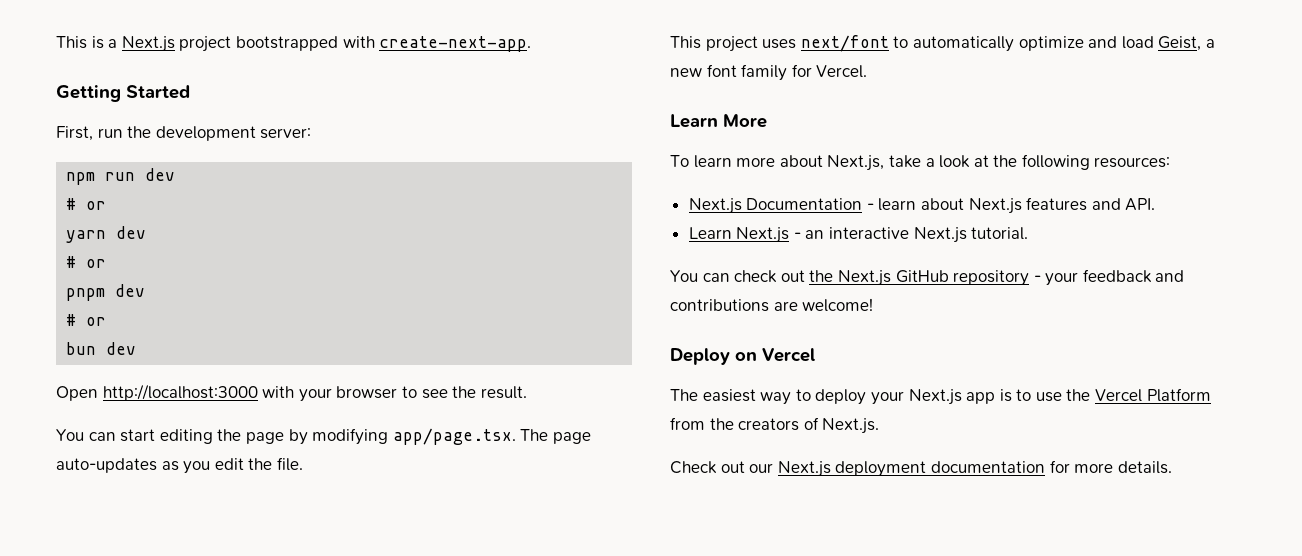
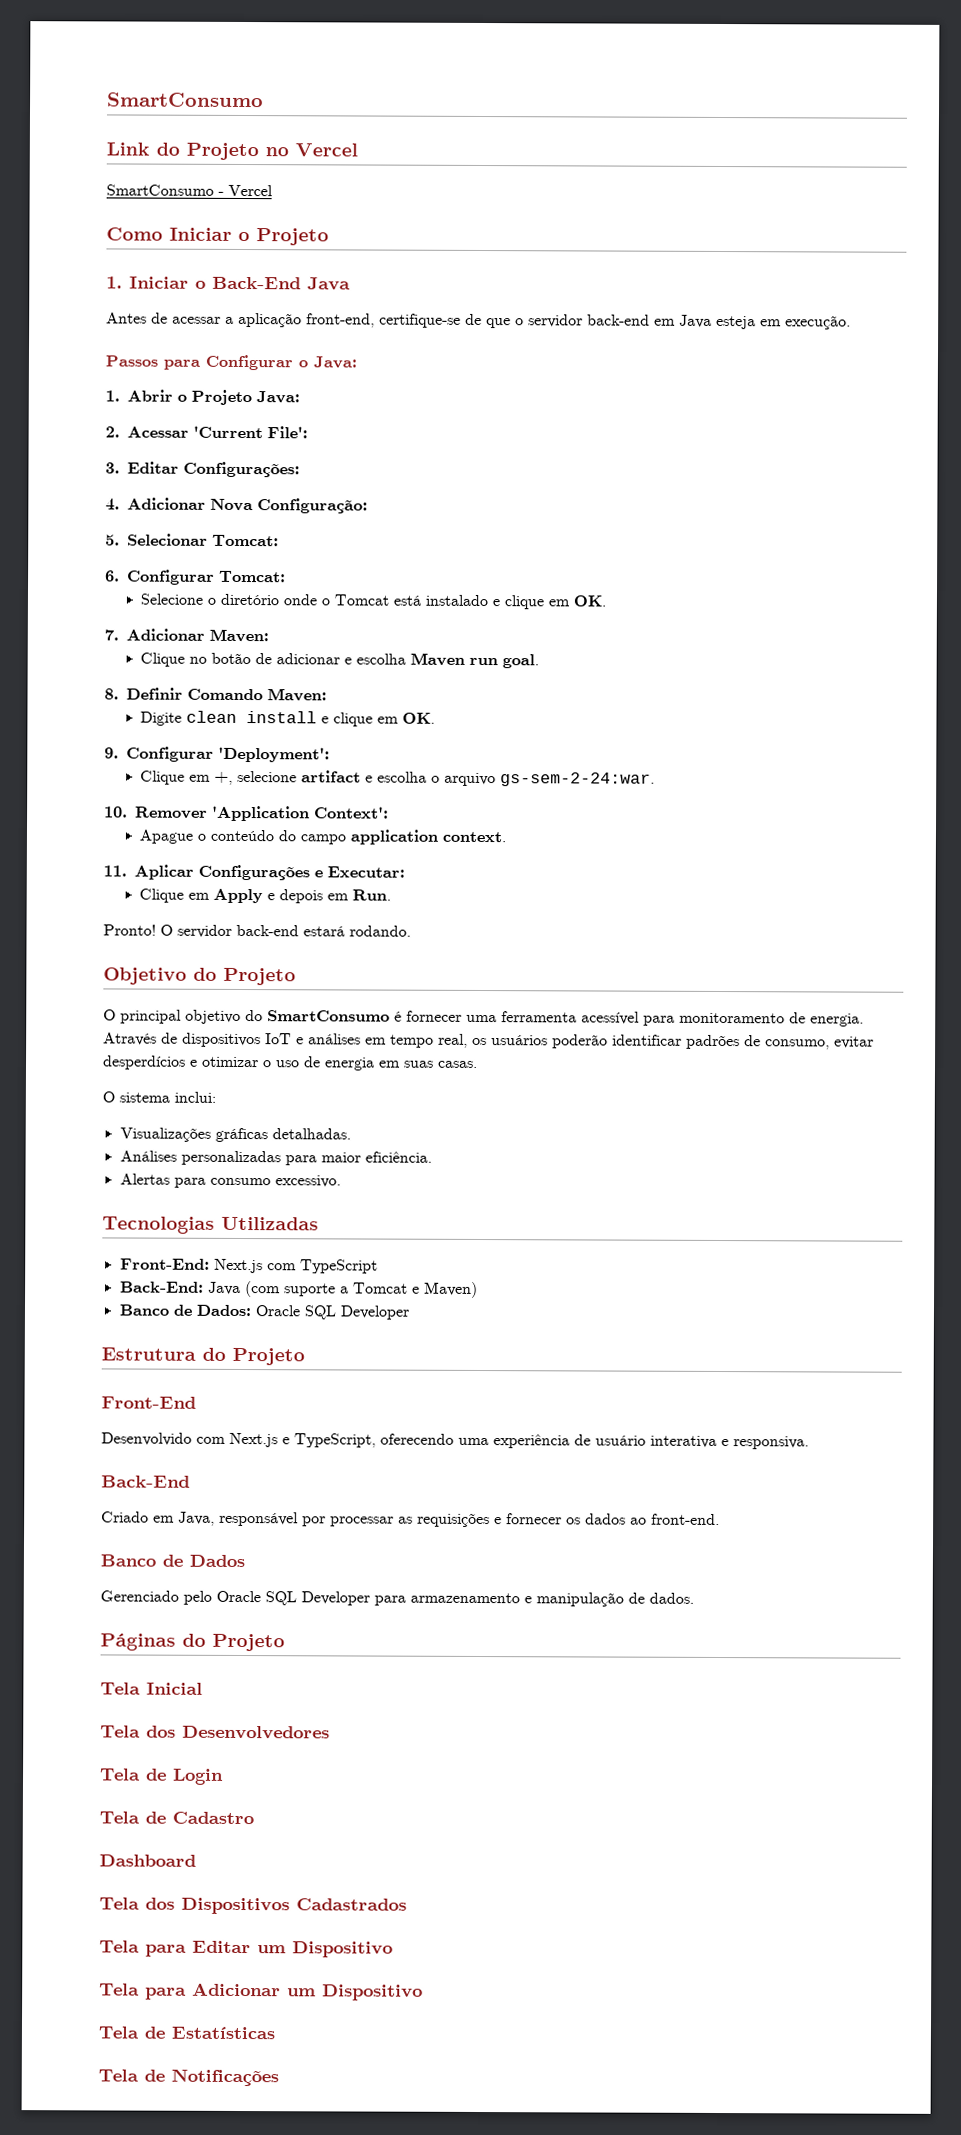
[56,36,532,52] [56,85,190,102] [56,126,312,141] [66,168,176,185] [66,198,107,210] [66,226,147,243] [66,256,107,268] [66,284,146,301] [66,314,107,326] [66,342,137,355] [56,384,527,402] [56,428,591,445] [56,457,303,474] [670,35,1215,52] [670,64,868,81] [670,114,767,128] [670,154,1171,171] [688,197,1156,214] [688,227,1029,243] [670,269,1185,286] [670,298,874,312] [670,348,815,365] [670,388,1211,405] [670,417,880,434] [670,460,1172,477] This is a Next.js project bootstrapped with create-next-app. // Getting Started // First, run the development server: // npm run dev // # or // yarn dev // # or // pnpm dev // # or // bun dev // Open http://localhost:3000 with your browser to see the result. // You can start editing the page by modifying app/page.tsx. The page auto-updates as you edit the file. // This project uses next/font to automatically optimize and load Geist, a new font family for Vercel. // Learn More // To learn more about Next.js, take a look at the following resources: // Next.js Documentation - learn about Next.js features and API. // Learn Next.js - an interactive Next.js tutorial. // You can check out the Next.js GitHub repository - your feedback and contributions are welcome! // Deploy on Vercel // The easiest way to deploy your Next.js app is to use the Vercel Platform from the creators of Next.js. // Check out our Next.js deployment documentation for more details. -> [107,92,264,108] [106,142,358,161] [106,184,273,197] [106,227,329,246] [106,276,351,291] [106,312,851,330] [105,354,357,371] [105,389,300,406] [105,425,308,439] [105,461,300,478] [105,497,368,514] [105,533,279,547] [105,569,286,585] [140,593,607,610] [104,628,269,643] [140,652,540,669] [104,687,327,702] [140,710,436,727] [104,746,330,763] [140,770,656,787] [104,805,389,822] [139,829,507,845] [103,864,405,881] [139,888,392,904] [103,924,411,938] [103,967,296,986] [103,1009,864,1027] [103,1032,874,1050] [102,1055,478,1071] [102,1091,216,1103] [119,1127,351,1143] [119,1150,432,1166] [119,1173,341,1188] [102,1216,319,1234] [119,1258,378,1274] [119,1281,478,1298] [118,1304,410,1320] [101,1347,305,1366] [101,1396,196,1409] [101,1432,809,1450] [101,1475,190,1488] [101,1511,720,1528] [100,1554,245,1568] [100,1590,694,1607] [100,1633,285,1652] [100,1682,203,1695] [100,1725,330,1740] [100,1768,224,1785] [99,1811,254,1825] [99,1854,196,1867] [99,1897,407,1915] [99,1940,393,1958] [99,1982,423,2001] [98,2026,275,2040] [98,2068,279,2087] SmartConsumo // Link do Projeto no Vercel // SmartConsumo - Vercel // Como Iniciar o Projeto // 1. Iniciar o Back-End Java // Antes de acessar a aplicação front-end, certifique-se de que o servidor back-end em Java esteja em execução. // Passos para Configurar o Java: // 1. Abrir o Projeto Java: // 2. Acessar 'Current File': // 3. Editar Configurações: // 4. Adicionar Nova Configuração: // 5. Selecionar Tomcat: // 6. Configurar Tomcat: // Selecione o diretório onde o Tomcat está instalado e clique em OK. // 7. Adicionar Maven: // Clique no botão de adicionar e escolha Maven run goal. // 8. Definir Comando Maven: // Digite clean install e clique em OK. // 9. Configurar 'Deployment': // Clique em +, selecione artifact e escolha o arquivo gs-sem-2-24:war. // 10. Remover 'Application Context': // Apague o conteúdo do campo application context. // 11. Aplicar Configurações e Executar: // Clique em Apply e depois em Run. // Pronto! O servidor back-end estará rodando. // Objetivo do Projeto // O principal objetivo do SmartConsumo é fornecer uma ferramenta acessível para monitoramento de energia. Através de dispositivos IoT e análises em tempo real, os usuários poderão identificar padrões de consumo, evitar desperdícios e otimizar o uso de energia em suas casas. // O sistema inclui: // Visualizações gráficas detalhadas. // Análises personalizadas para maior eficiência. // Alertas para consumo excessivo. // Tecnologias Utilizadas // Front-End: Next.js com TypeScript // Back-End: Java (com suporte a Tomcat e Maven) // Banco de Dados: Oracle SQL Developer // Estrutura do Projeto // Front-End // Desenvolvido com Next.js e TypeScript, oferecendo uma experiência de usuário interativa e responsiva. // Back-End // Criado em Java, responsável por processar as requisições e fornecer os dados ao front-end. // Banco de Dados // Gerenciado pelo Oracle SQL Developer para armazenamento e manipulação de dados. // Páginas do Projeto // Tela Inicial // Tela dos Desenvolvedores // Tela de Login // Tela de Cadastro // Dashboard // Tela dos Dispositivos Cadastrados // Tela para Editar um Dispositivo // Tela para Adicionar um Dispositivo // Tela de Estatísticas // Tela de Notificações

